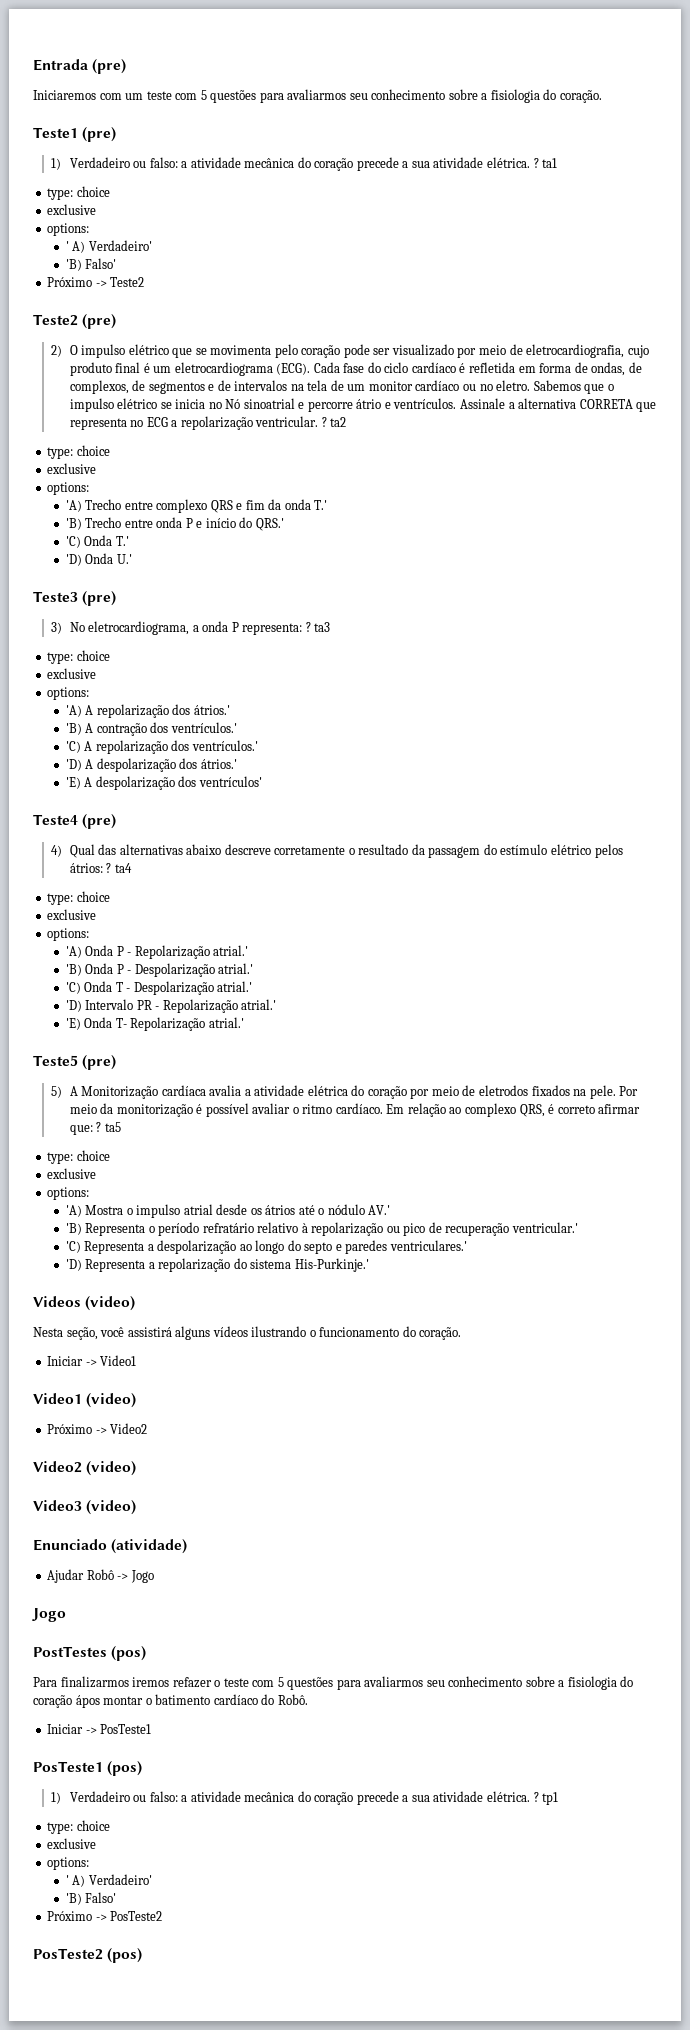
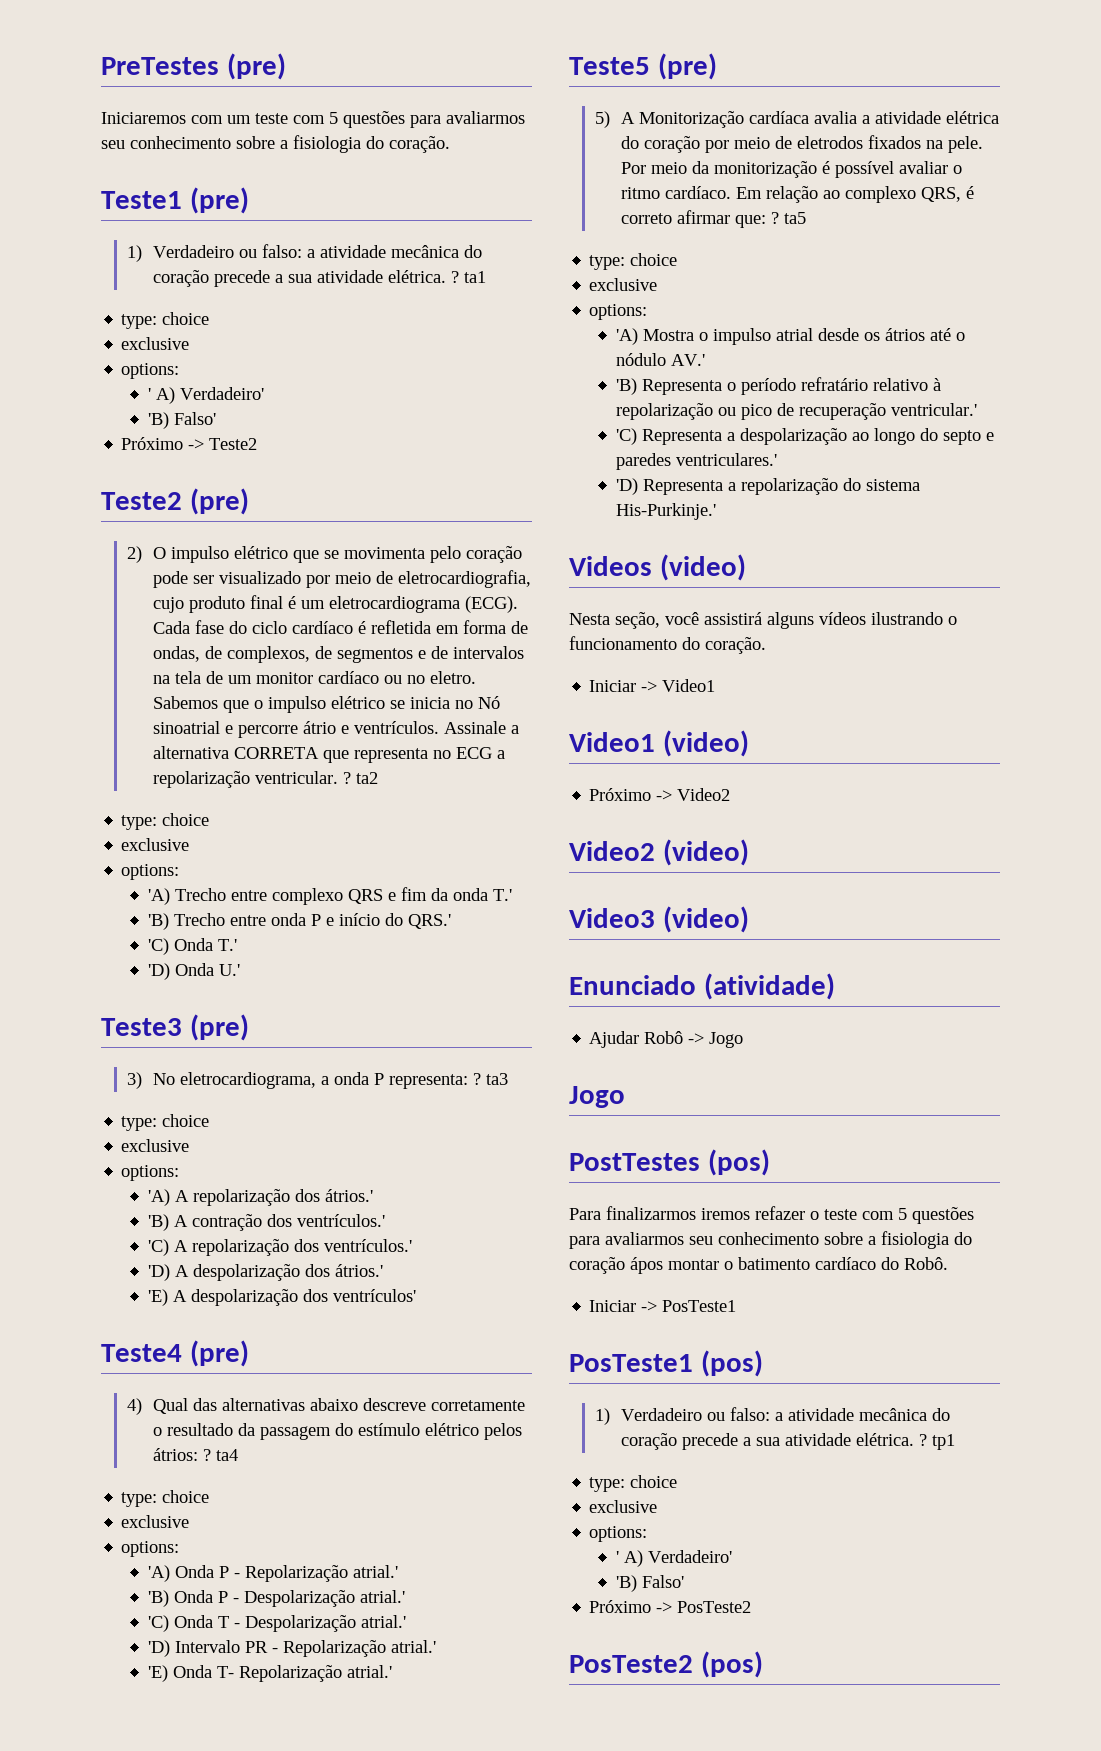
[33,59,88,71] Entrada -> [101,57,219,75] PreTestes

